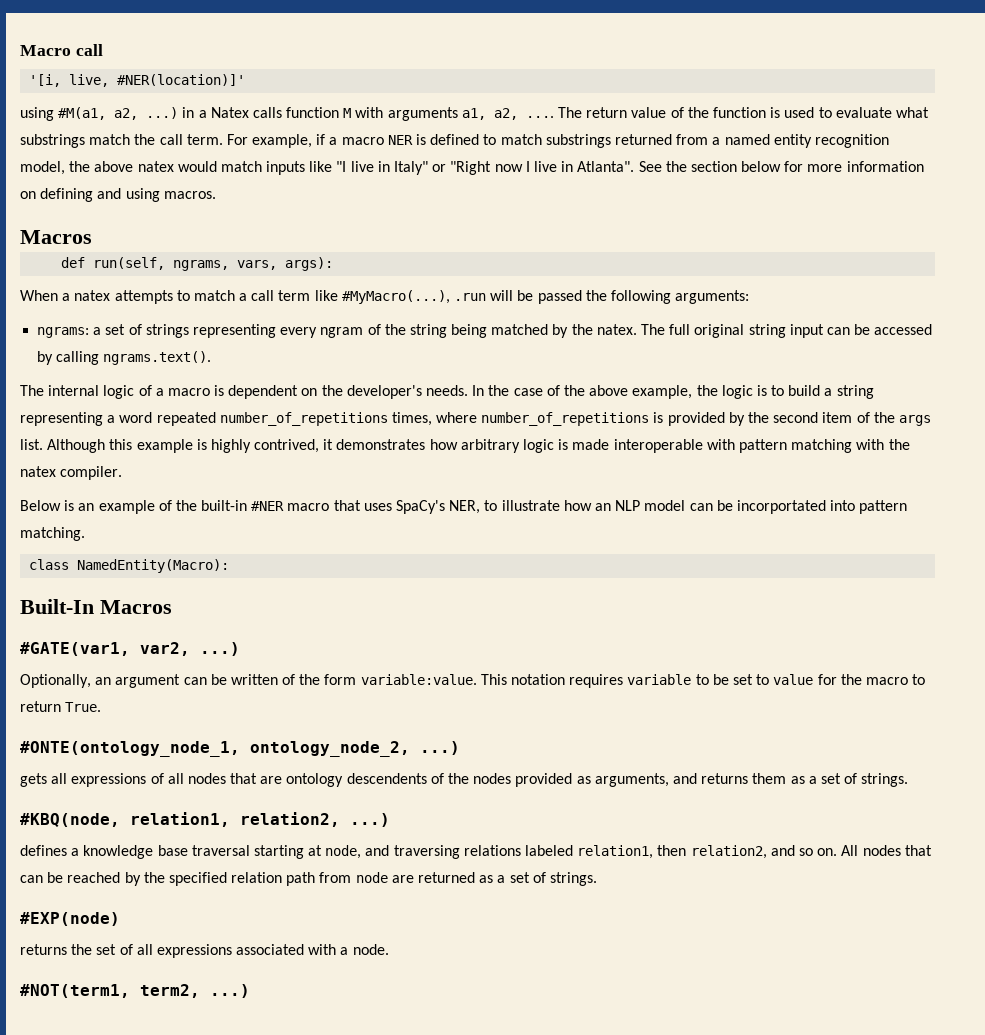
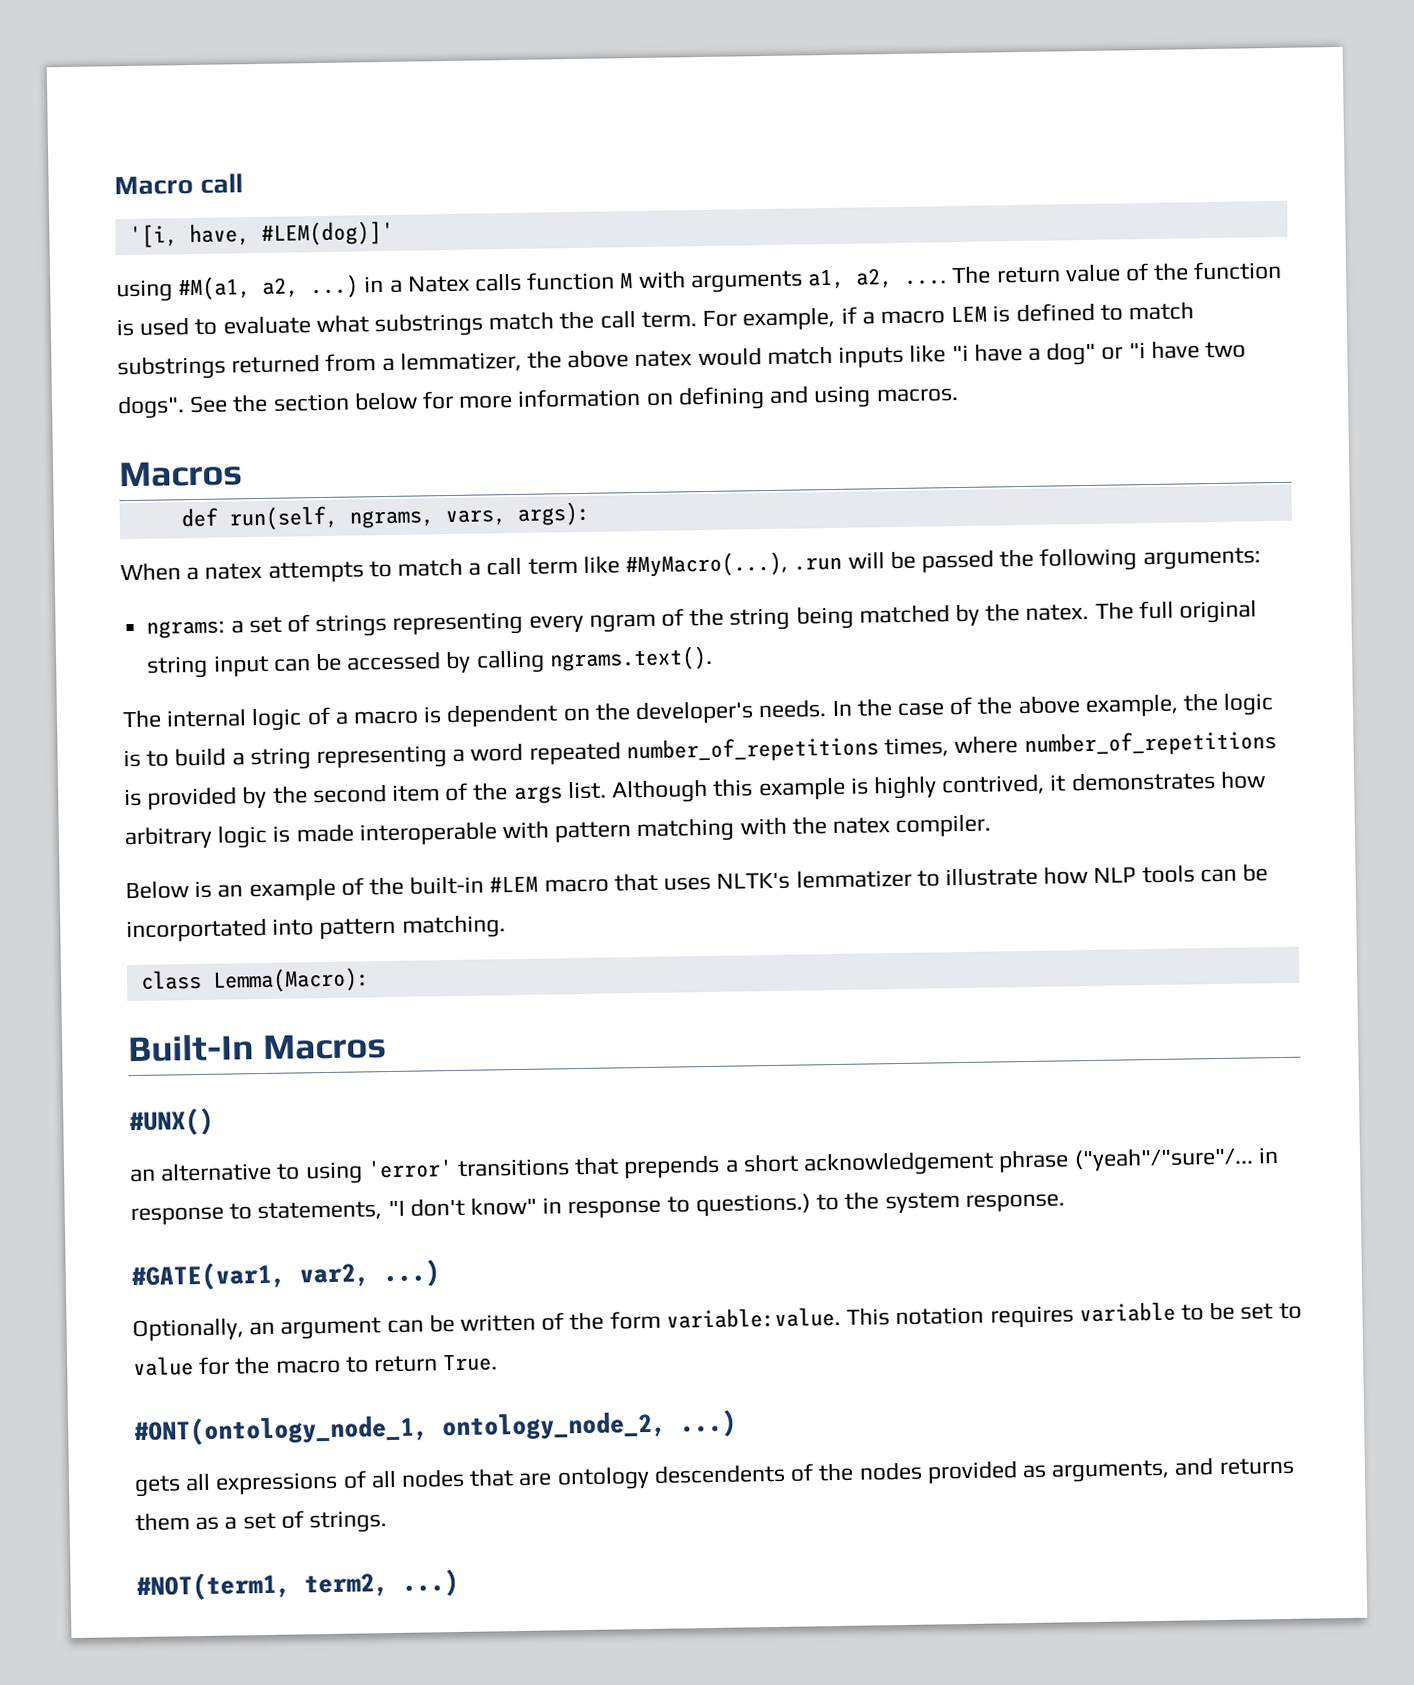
[69,74,246,87] live, #NER(location)]' -> [188,220,394,247] have, #LEM(dog)]'
[387,135,413,145] NER -> [950,305,988,323] LEM
[724,134,889,148] [20,161,65,175] named entity recognition model, -> [399,350,522,373] lemmatizer,
[336,161,635,175] "I live in Italy" or "Right now I live in Atlanta". -> [951,340,1246,366] [117,395,185,420] "i have a dog" or "i have two dogs".
[251,501,285,511] #NER -> [489,875,539,893] #LEM
[396,500,481,514] SpaCy's NER, -> [716,868,912,890] NLTK's lemmatizer
[594,500,686,511] an NLP model -> [1093,864,1195,884] NLP tools
[77,559,230,573] NamedEntity(Macro): -> [211,967,370,993] Lemma(Macro):
(172, 607) none -> [129,1107,214,1137] [130,1146,1279,1185] [130,1191,1065,1226] // #UNX() // an alternative to using 'error' transitions that prepends a short acknowledgement phrase ("yeah"/"sure"/... in response to statements, "I don't know" in response to questions.) to the system response.
[20,741,240,757] #ONTE(ontology_node_1, -> [133,1414,429,1447] #ONT(ontology_node_1,
[20,812,390,827] [20,845,932,859] [20,872,597,886] [20,912,120,926] [20,944,389,958] // #KBQ(node, relation1, relation2, ...) // defines a knowledge base traversal starting at node, and traversing relations labeled relation1, then relation2, and so on. All nodes that can be reached by the specified relation path from node are returned as a set of strings. // #EXP(node) // returns the set of all expressions associated with a node. -> (388, 1522) none

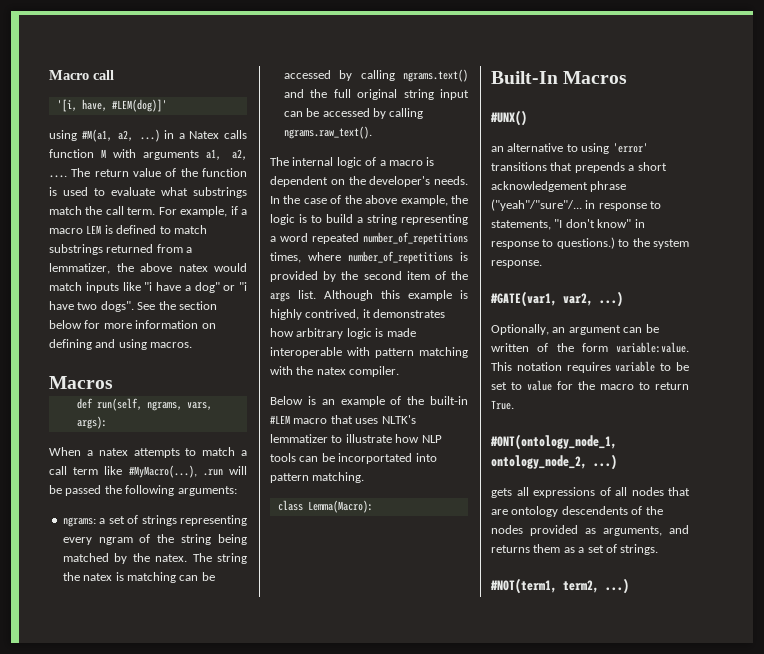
(1134, 610) none -> [217,553,247,564] [62,572,215,583] [283,69,468,82] [283,89,328,98] string the natex is matching can be accessed by calling ngrams.text() and the
[548,645,713,672] ngrams.text(). -> [283,126,372,139] ngrams.raw_text().

